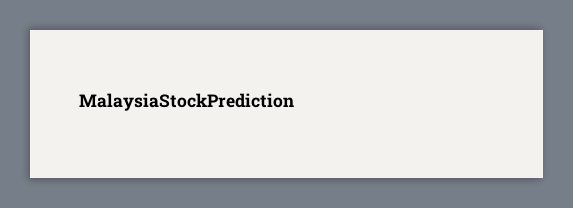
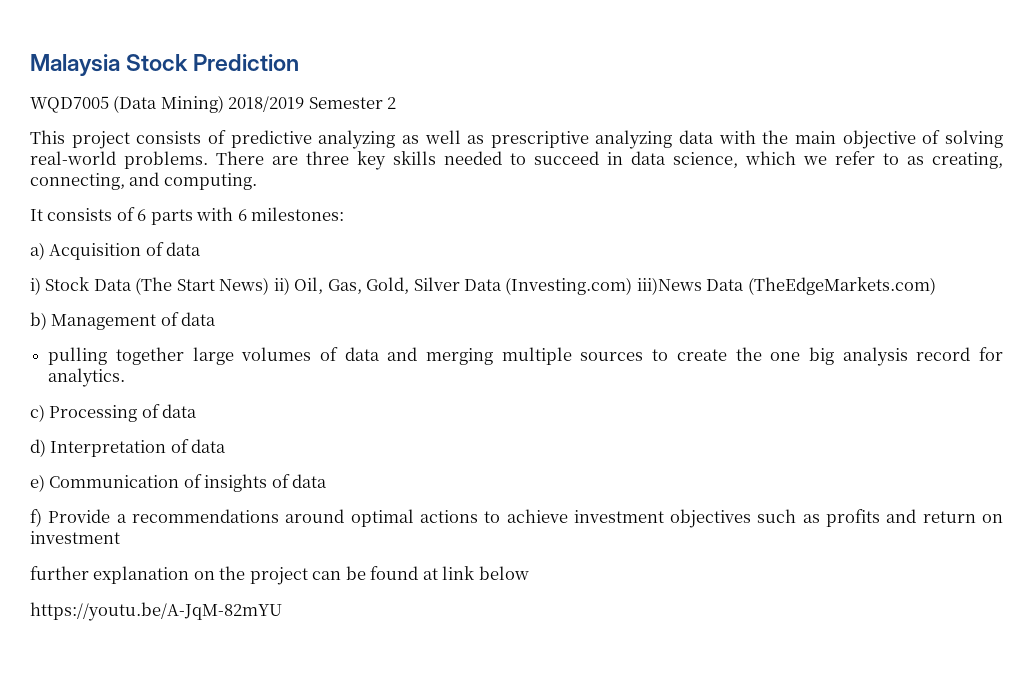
[79,93,294,111] MalaysiaStockPrediction -> [30,54,300,76] [30,95,397,113] [30,130,1003,149] [30,151,1003,170] [30,172,257,190] [30,207,345,225] [30,242,202,260] [30,277,936,295] [30,312,217,330] [48,347,1004,366] [48,368,126,387] [30,404,198,422] [30,439,227,457] [30,474,328,492] [30,509,1003,528] [30,531,120,544] [30,566,529,585] [30,602,282,621] Malaysia Stock Prediction // WQD7005 (Data Mining) 2018/2019 Semester 2 // This project consists of predictive analyzing as well as prescriptive analyzing data with the main objective of solving real-world problems. There are three key skills needed to succeed in data science, which we refer to as creating, connecting, and computing. // It consists of 6 parts with 6 milestones: // a) Acquisition of data // i) Stock Data (The Start News) ii) Oil, Gas, Gold, Silver Data (Investing.com) iii)News Data (TheEdgeMarkets.com) // b) Management of data // pulling together large volumes of data and merging multiple sources to create the one big analysis record for analytics. // c) Processing of data // d) Interpretation of data // e) Communication of insights of data // f) Provide a recommendations around optimal actions to achieve investment objectives such as profits and return on investment // further explanation on the project can be found at link below // https://youtu.be/A-JqM-82mYU

